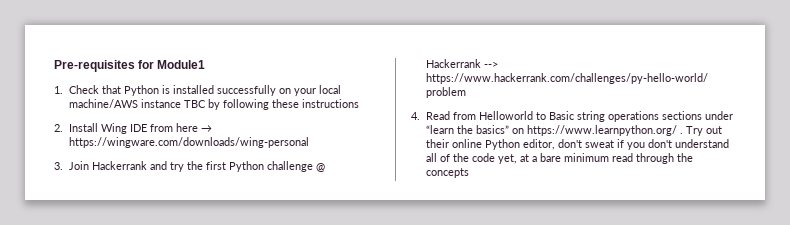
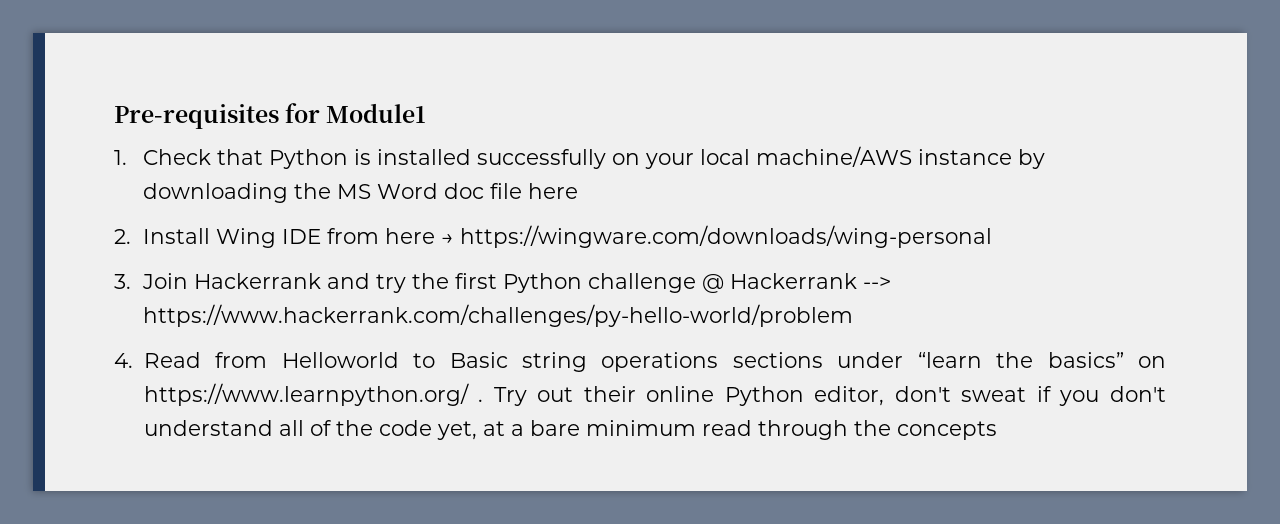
[183,99,359,110] TBC by following these instructions -> [1018,149,1046,169] [143,183,579,203] by downloading the MS Word doc file here

